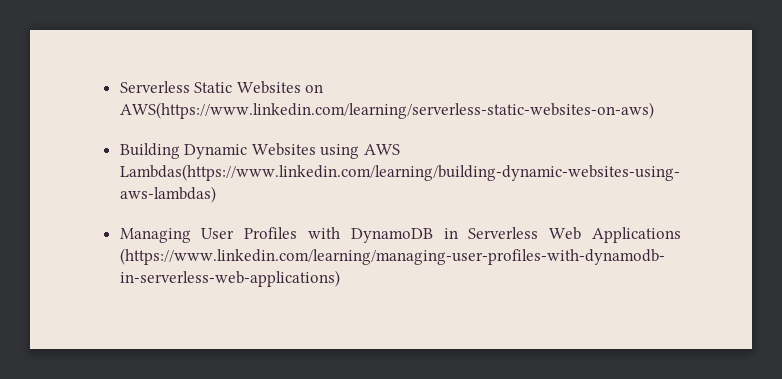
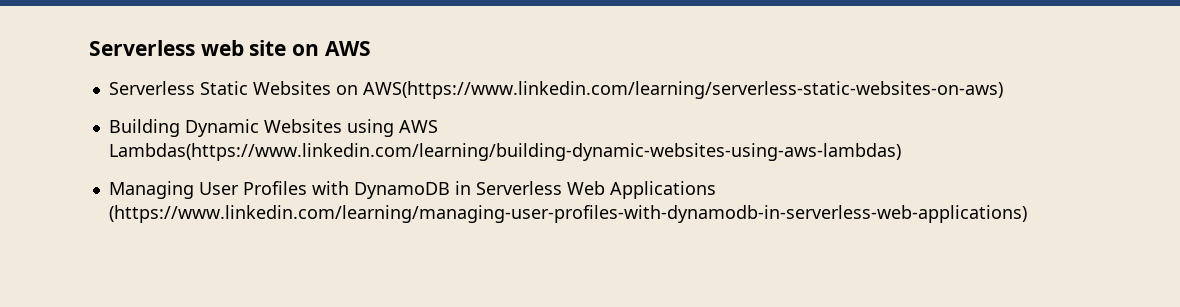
[119,81,190,93] Serverless -> [89,40,371,56] [108,81,195,95] Serverless web site on AWS // Serverless

